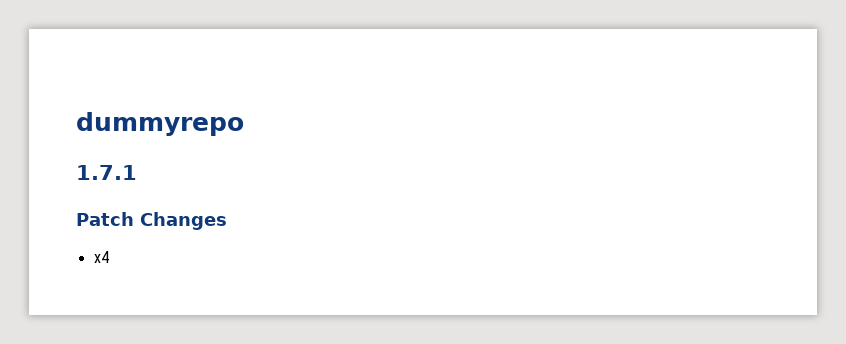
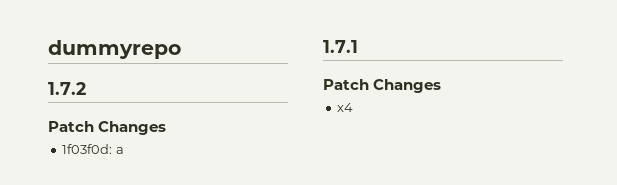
(244, 124) none -> [48,82,86,95] [48,121,167,135] [62,144,124,154] // 1.7.2 // Patch Changes // 1f03f0d: a

